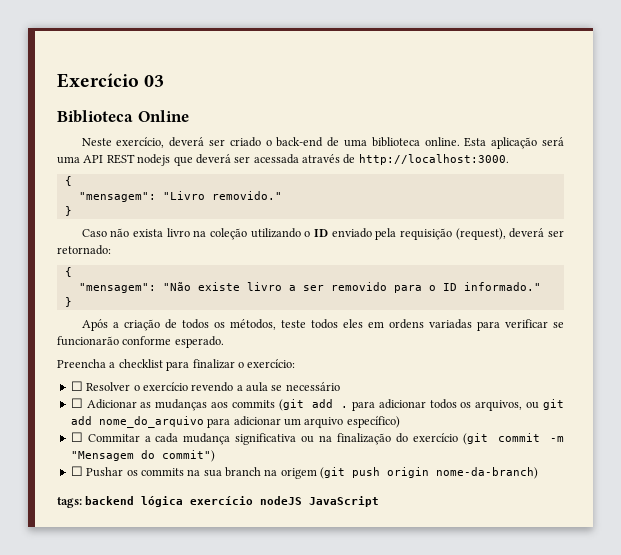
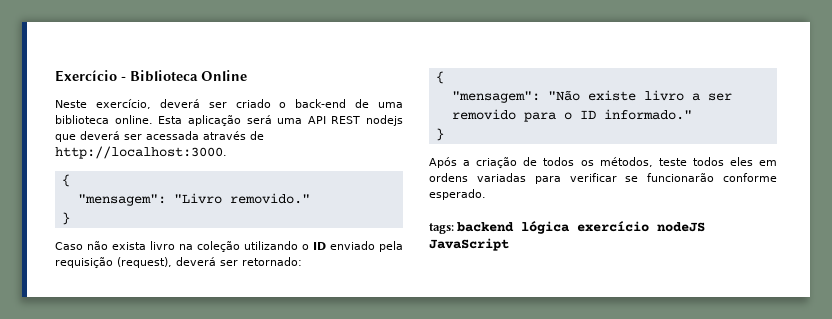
[144,75,165,87] 03 // -> [121,76,126,81] -
[57,359,296,371] [70,381,340,392] [70,398,565,411] [70,416,400,428] [70,432,564,445] [70,450,215,462] [70,466,539,479] // Preencha a checklist para finalizar o exercício: // ☐ Resolver o exercício revendo a aula se necessário // ☐ Adicionar as mudanças aos commits (git add . para adicionar todos os arquivos, ou git add nome_do_arquivo para adicionar um arquivo específico) // ☐ Commitar a cada mudança significativa ou na finalização do exercício (git commit -m "Mensagem do commit") // ☐ Pushar os commits na sua branch na origem (git push origin nome-da-branch) -> (486, 194) none

